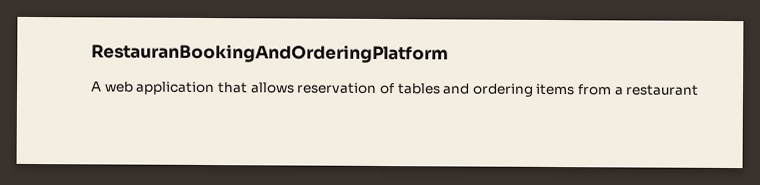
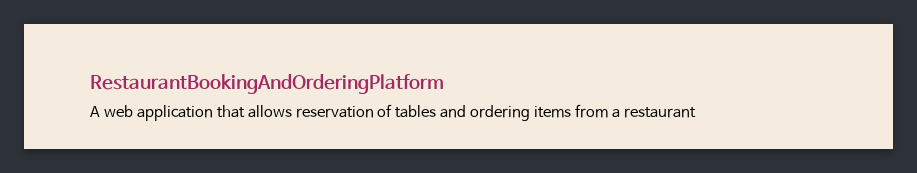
[91,43,449,64] RestauranBookingAndOrderingPlatform -> [90,74,444,94] RestaurantBookingAndOrderingPlatform

